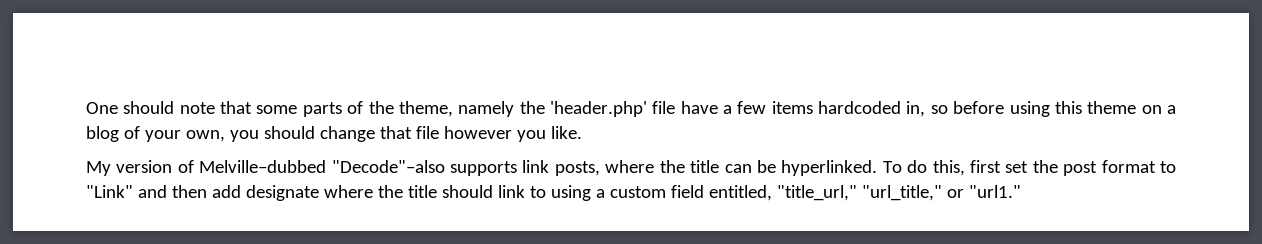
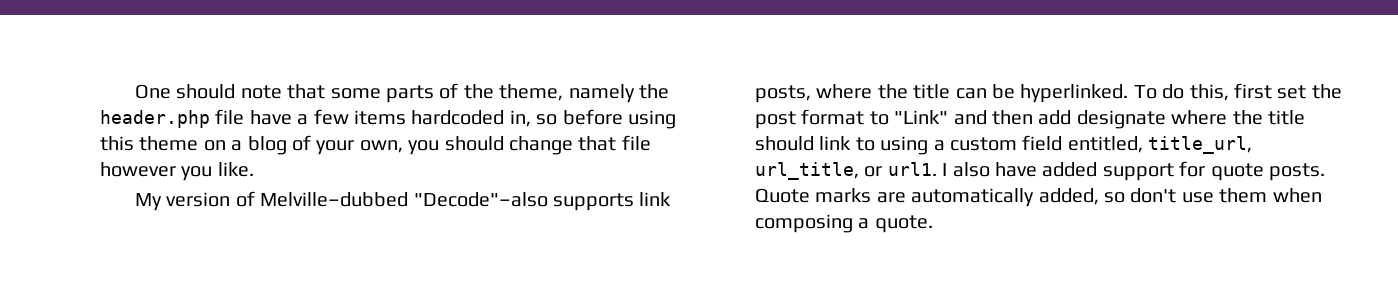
[549,101,647,117] 'header.php' -> [100,110,210,128] header.php
[776,185,1021,201] "title_url," "url_title," or "url1." -> [1148,136,1253,154] [755,161,1325,181] [755,188,1322,207] [755,214,933,233] title_url, url_title, or url1. I also have added support for quote posts. Quote marks are automatically added, so don't use them when composing a quote.

